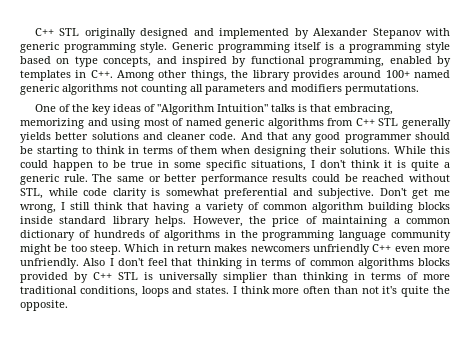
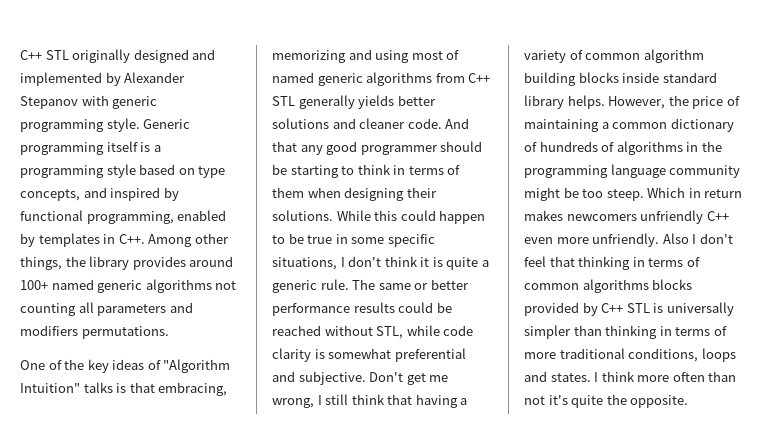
[223,272,268,283] simplier -> [524,325,571,339] simpler

